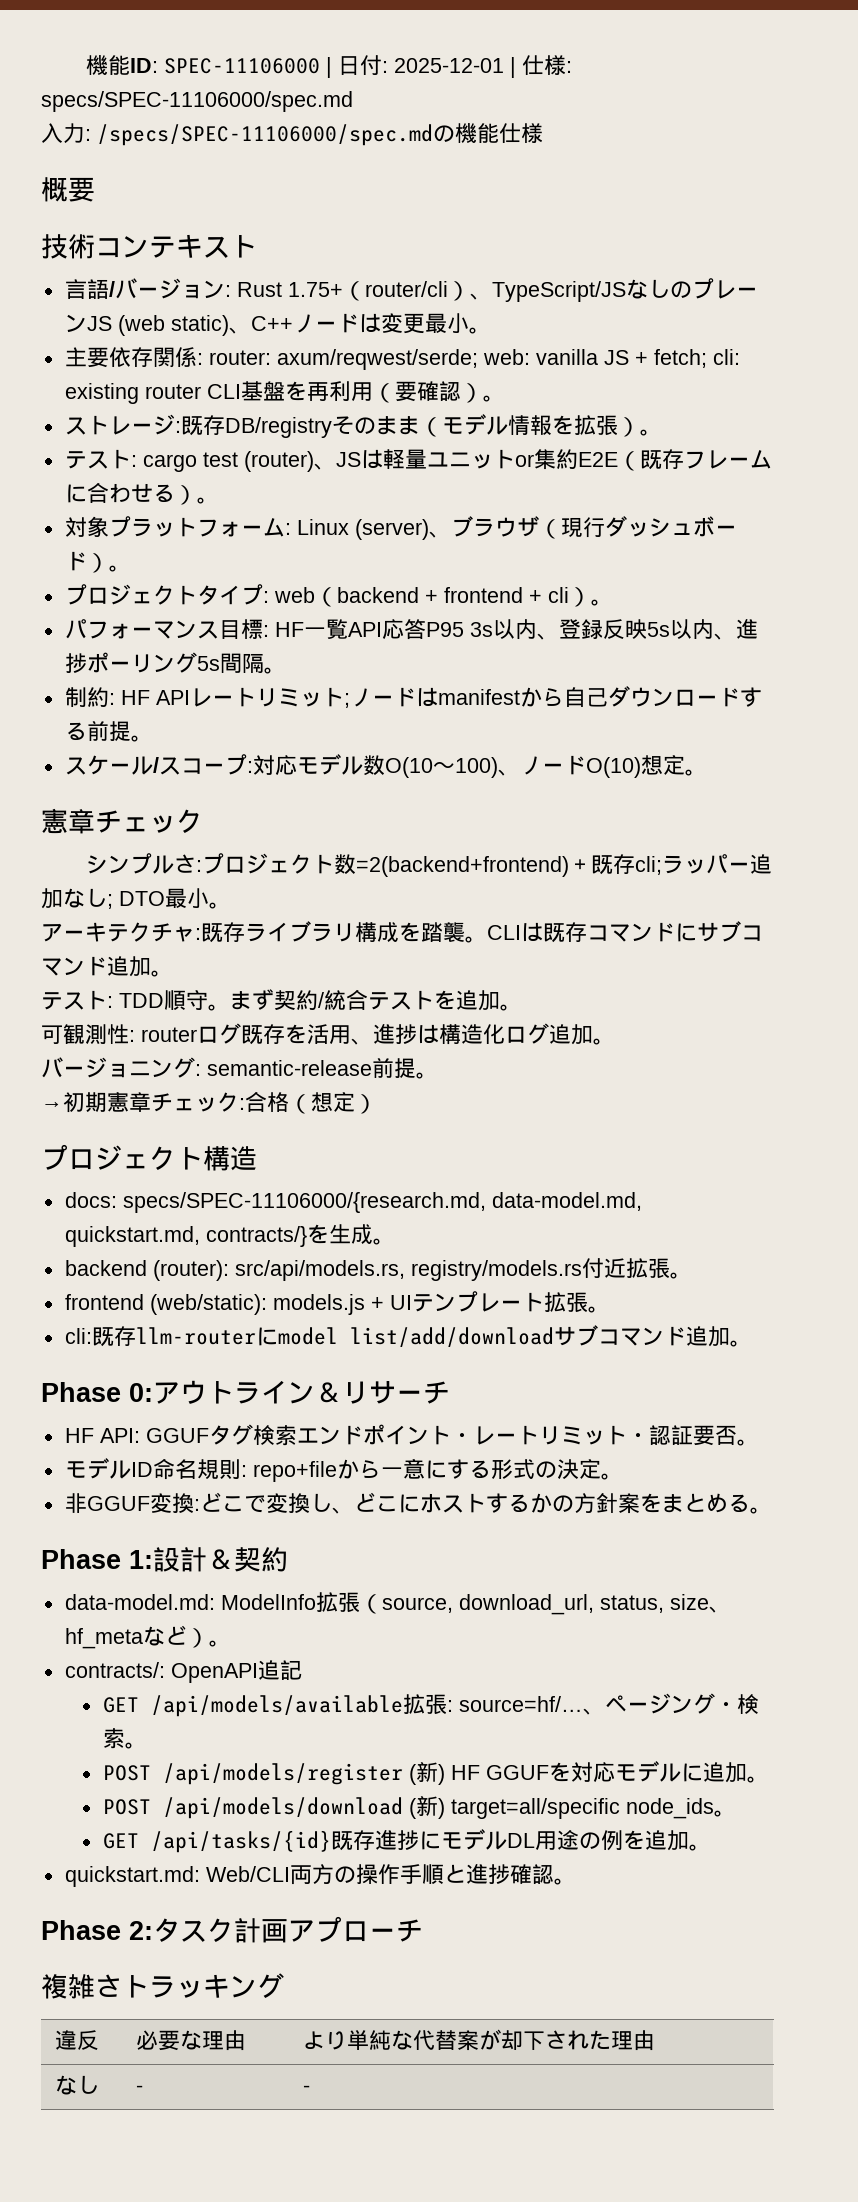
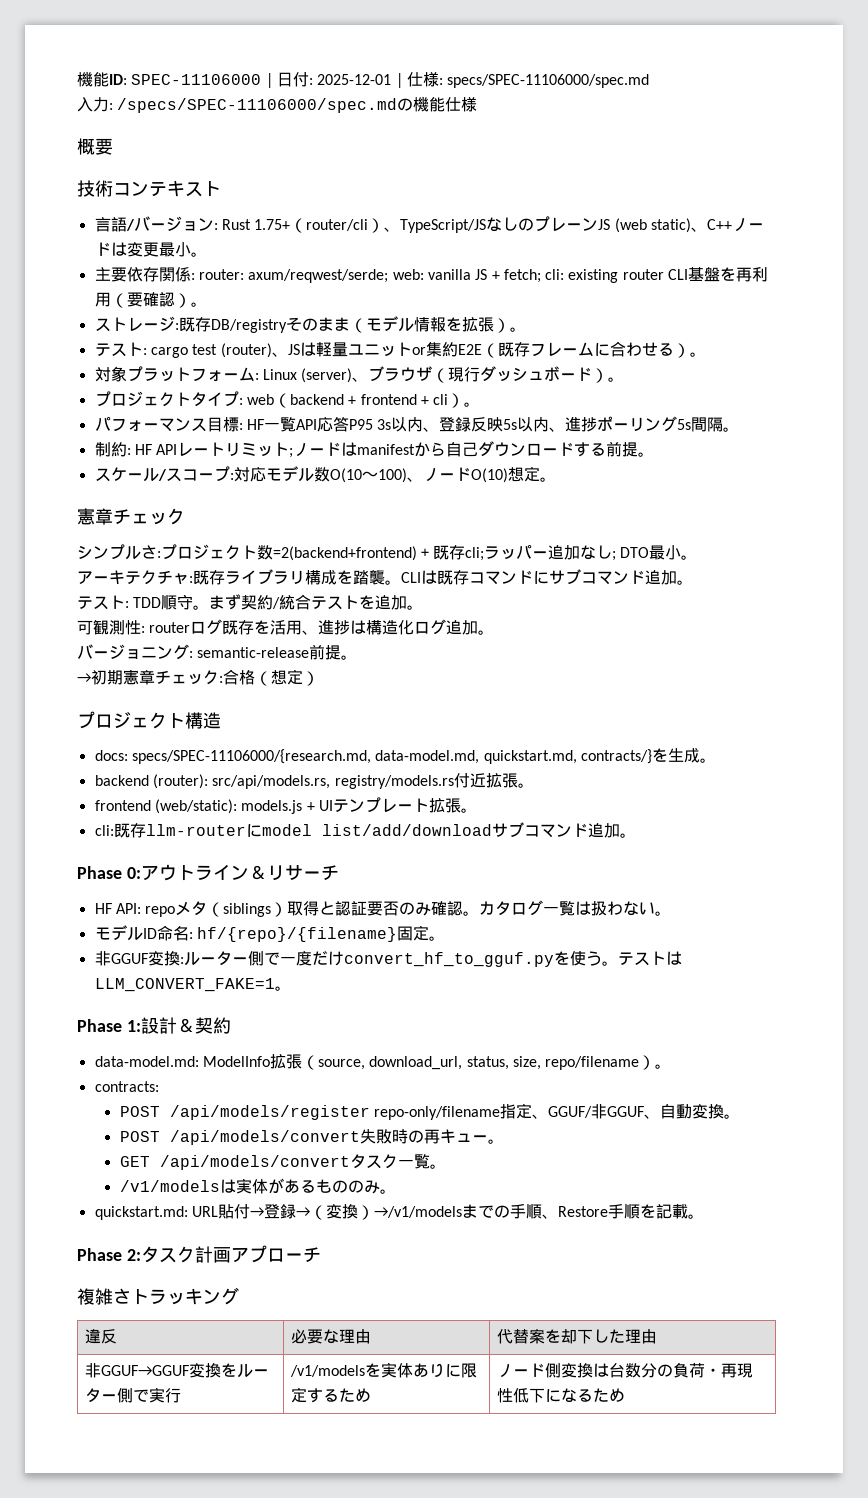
[145,1424,759,1446] [64,1458,579,1482] GGUFタグ検索エンドポイント・レートリミット・認証要否。 // モデルID命名規則: repo+fileから一意にする形式の決 -> [145,900,672,917] [94,925,413,942] repoメタ（siblings）取得と認証要否のみ確認。カタログ一覧は扱わない。 // モデルID命名: hf/{repo}/{filename}固
[199,1492,750,1514] どこで変換し、どこにホストするかの方針案をまとめる -> [183,951,682,967] [94,978,275,992] ルーター側で一度だけconvert_hf_to_gguf.pyを使う。テストはLLM_CONVERT_FAKE=1
[669,1594,731,1613] [64,1625,231,1649] [64,1660,302,1683] [102,1693,759,1717] [102,1728,147,1749] [102,1761,769,1785] [102,1796,736,1819] [102,1829,711,1853] [64,1863,554,1887] size、hf_metaなど）。 // contracts/: OpenAPI追記 // GET /api/models/available拡張: source=hf/…、ページング・検索。 // POST /api/models/register (新) HF GGUFを対応モデルに追加。 // POST /api/models/download (新) target=all/specific node_ids。 // GET /api/tasks/{id}既存進捗にモデルDL用途の例を追加。 // quickstart.md: Web/CLI両方の操作手順と進捗確認 -> [512,1055,672,1070] [94,1081,159,1092] [119,1103,741,1120] [119,1129,504,1145] [119,1154,446,1170] [119,1178,396,1194] [94,1204,688,1220] size, repo/filename）。 // contracts: // POST /api/models/register repo-only/filename指定、GGUF/非GGUF、自動変換。 // POST /api/models/convert失敗時の再キュー。 // GET /api/models/convertタスク一覧。 // /v1/modelsは実体があるもののみ。 // quickstart.md: URL貼付→登録→（変換）→/v1/modelsまでの手順、Restore手順を記載
[303,2029,656,2051] [55,2075,100,2095] [136,2085,144,2093] [303,2085,311,2093] より単純な代替案が却下された理由 // なし | - | - -> [496,1329,657,1344] [84,1363,269,1378] [84,1387,181,1403] [289,1362,477,1378] [290,1387,371,1403] [496,1363,753,1378] [496,1388,625,1403] 代替案を却下した理由 // 非GGUF→GGUF変換をルーター側で実行 | /v1/modelsを実体ありに限定するため | ノード側変換は台数分の負荷・再現性低下になるため

